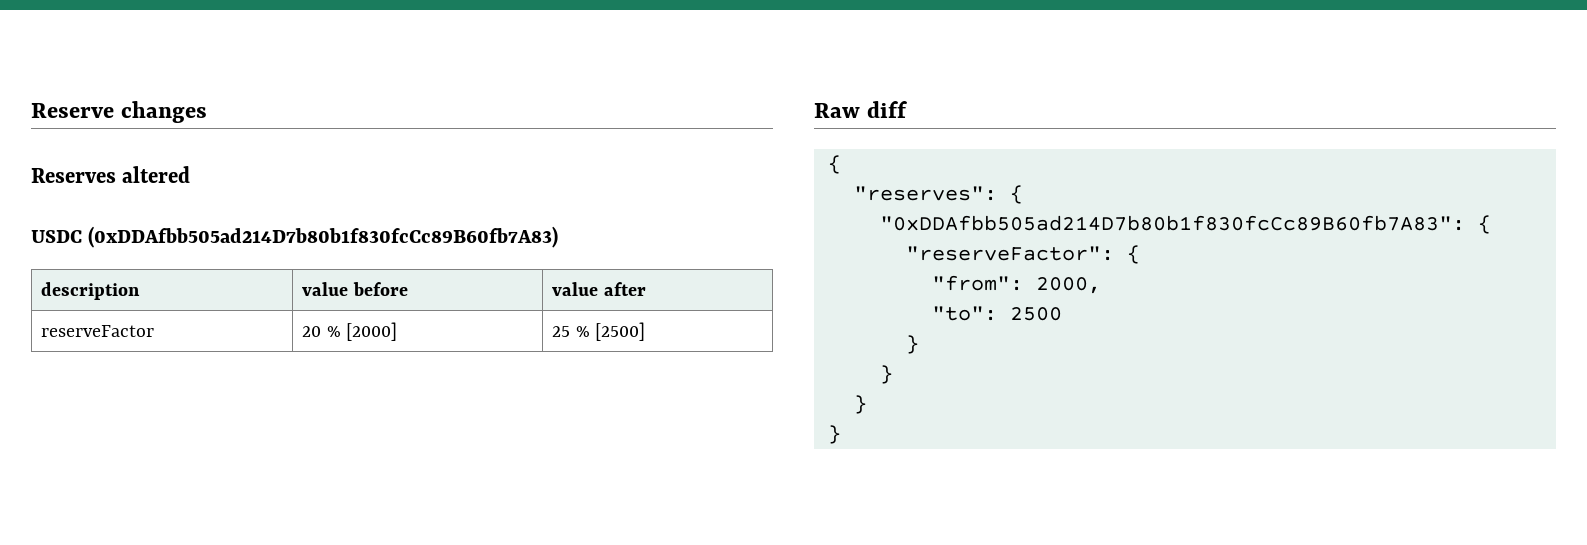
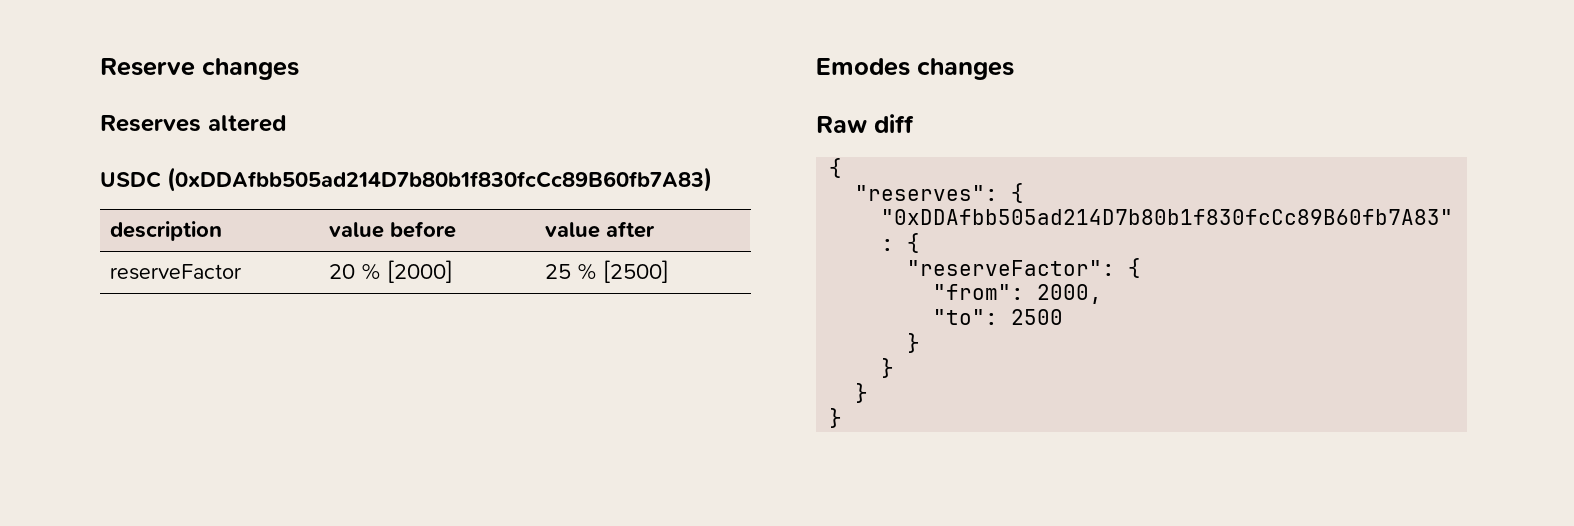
(646, 331) none -> [816,58,1014,80] // Emodes changes

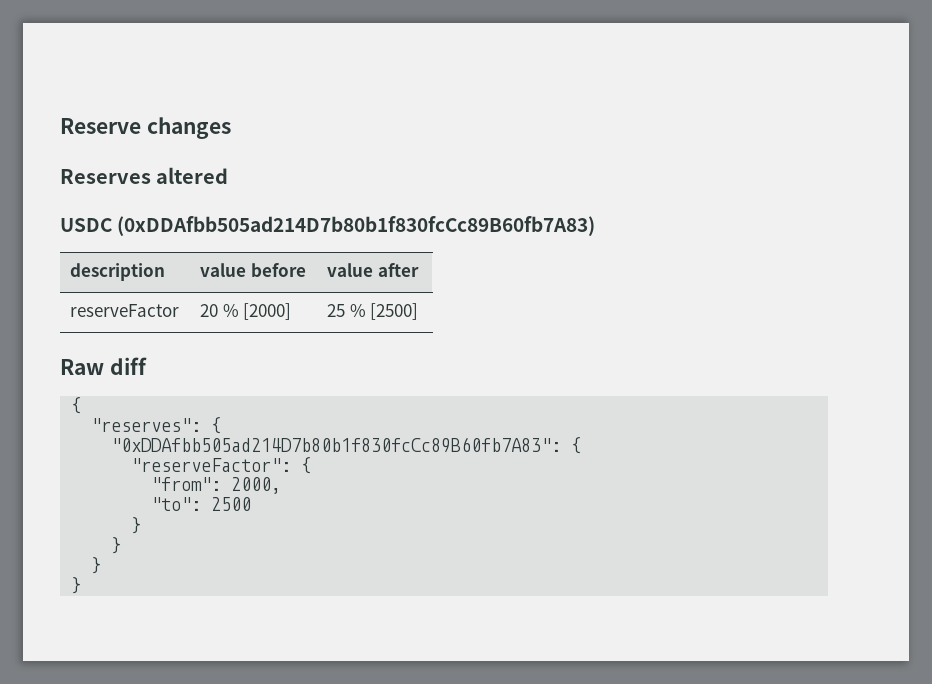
[816,58,1014,80] // Emodes changes -> (419, 311) none

